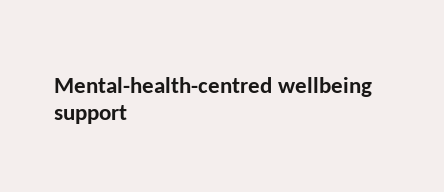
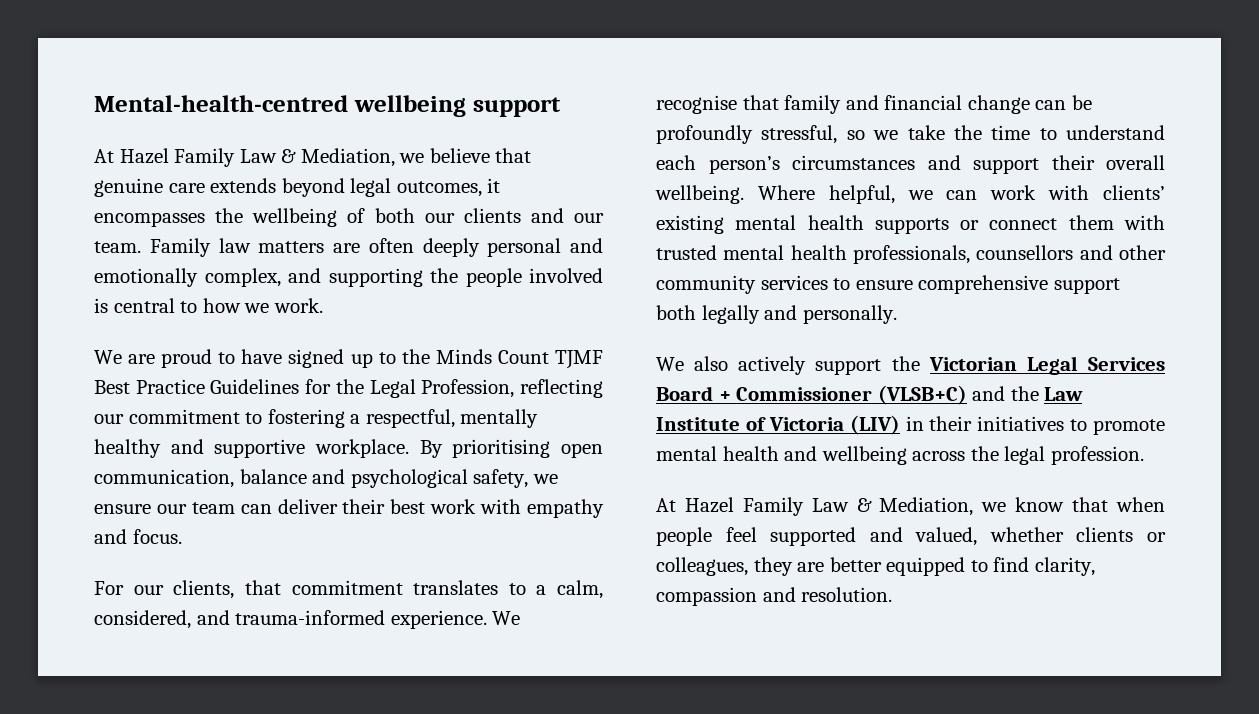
(127, 114) none -> [94,148,532,167] [94,178,501,197] [94,208,604,227] [94,238,603,257] [94,268,603,287] [94,298,323,313] [94,349,603,369] [94,379,603,398] [94,409,539,428] [94,439,603,458] [94,469,558,488] [94,499,605,518] [94,529,182,544] [94,580,603,599] [94,610,521,629] [656,95,1092,114] [656,125,1165,144] [656,155,1165,174] [655,185,1165,204] [656,215,1165,234] [656,245,1166,264] [656,275,1120,294] [656,305,897,324] [656,356,1165,375] [656,385,1084,405] [656,415,1165,435] [656,446,1144,465] [656,497,1165,516] [656,527,1166,546] [656,557,1095,576] [656,587,893,606] // At Hazel Family Law & Mediation, we believe that genuine care extends beyond legal outcomes, it encompasses the wellbeing of both our clients and our team. Family law matters are often deeply personal and emotionally complex, and supporting the people involved is central to how we work. // We are proud to have signed up to the Minds Count TJMF Best Practice Guidelines for the Legal Profession, reflecting our commitment to fostering a respectful, mentally healthy and supportive workplace. By prioritising open communication, balance and psychological safety, we ensure our team can deliver their best work with empathy and focus. // For our clients, that commitment translates to a calm, considered, and trauma-informed experience. We recognise that family and financial change can be profoundly stressful, so we take the time to understand each person’s circumstances and support their overall wellbeing. Where helpful, we can work with clients’ existing mental health supports or connect them with trusted mental health professionals, counsellors and other community services to ensure comprehensive support both legally and personally. // We also actively support the Victorian Legal Services Board + Commissioner (VLSB+C) and the Law Institute of Victoria (LIV) in their initiatives to promote mental health and wellbeing across the legal profession. // At Hazel Family Law & Mediation, we know that when people feel supported and valued, whether clients or colleagues, they are better equipped to find clarity, compassion and resolution.

